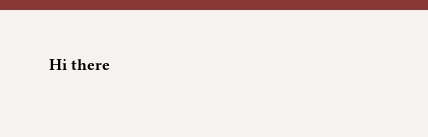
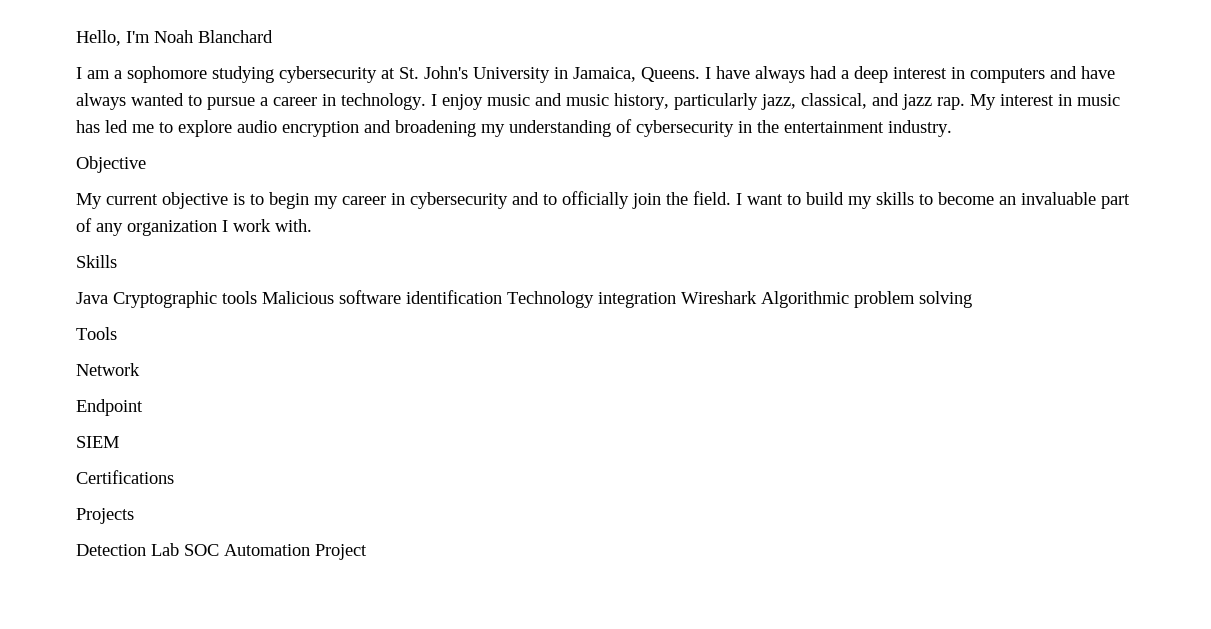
[49,59,111,70] Hi there -> [76,30,273,46] [76,66,1115,83] [76,93,1120,110] [76,119,952,137] [76,156,146,173] [76,191,1130,209] [76,218,312,236] [76,255,117,268] [76,290,972,308] [76,327,117,340] [76,363,140,376] [76,399,143,416] [76,436,119,448] [76,470,174,484] [76,508,134,524] [76,543,367,560] Hello, I'm Noah Blanchard // I am a sophomore studying cybersecurity at St. John's University in Jamaica, Queens. I have always had a deep interest in computers and have always wanted to pursue a career in technology. I enjoy music and music history, particularly jazz, classical, and jazz rap. My interest in music has led me to explore audio encryption and broadening my understanding of cybersecurity in the entertainment industry. // Objective // My current objective is to begin my career in cybersecurity and to officially join the field. I want to build my skills to become an invaluable part of any organization I work with. // Skills // Java Cryptographic tools Malicious software identification Technology integration Wireshark Algorithmic problem solving // Tools // Network // Endpoint // SIEM // Certifications // Projects // Detection Lab SOC Automation Project

